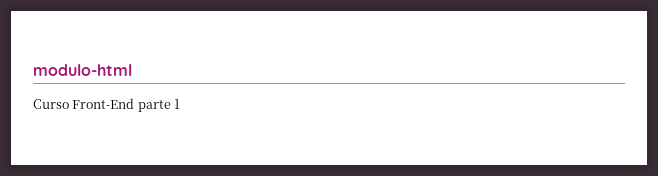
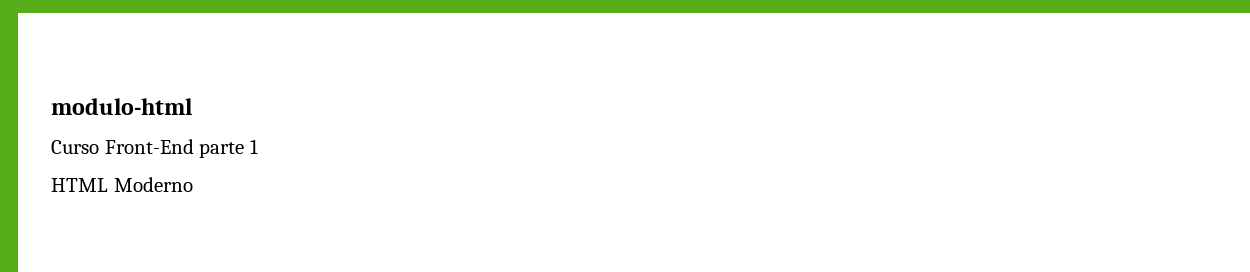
(181, 104) none -> [51,177,193,192] // HTML Moderno

